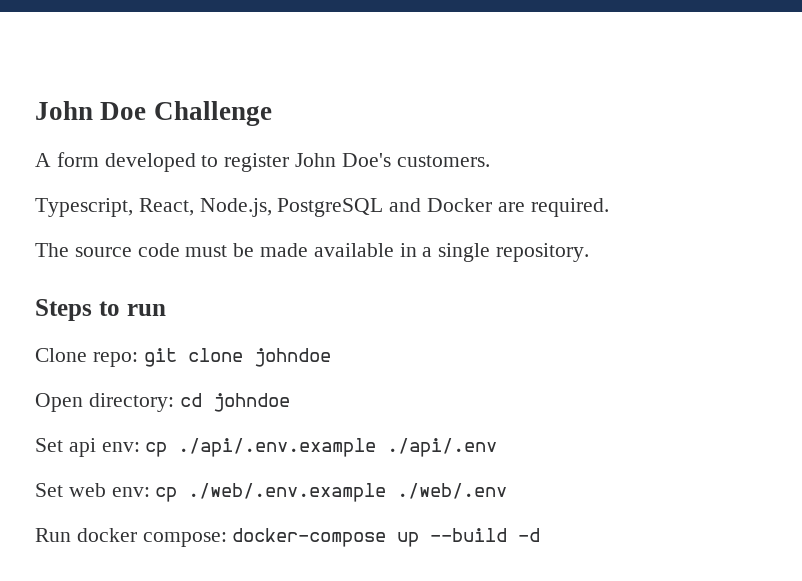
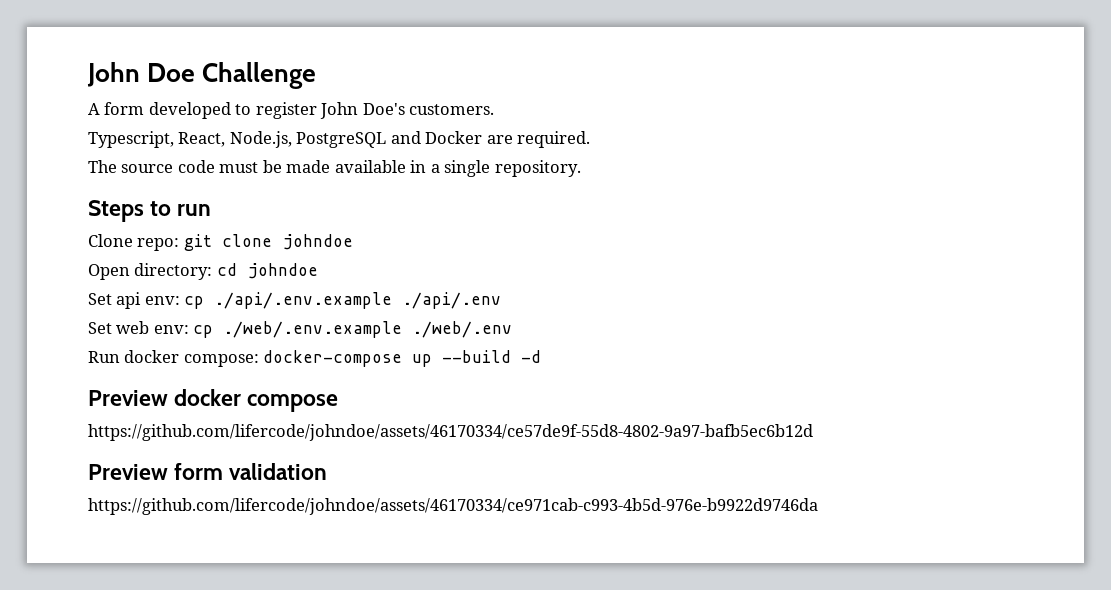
(541, 535) none -> [88,389,339,412] [88,424,813,441] [88,463,328,480] [88,498,818,515] // Preview docker compose // https://github.com/lifercode/johndoe/assets/46170334/ce57de9f-55d8-4802-9a97-bafb5ec6b12d // Preview form validation // https://github.com/lifercode/johndoe/assets/46170334/ce971cab-c993-4b5d-976e-b9922d9746da

